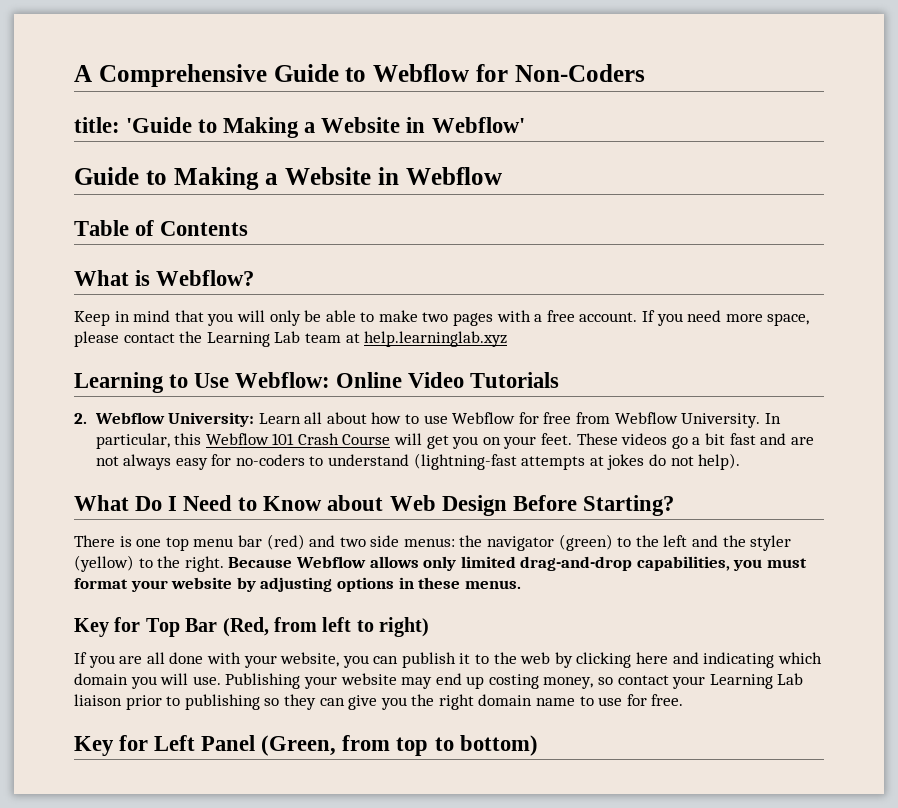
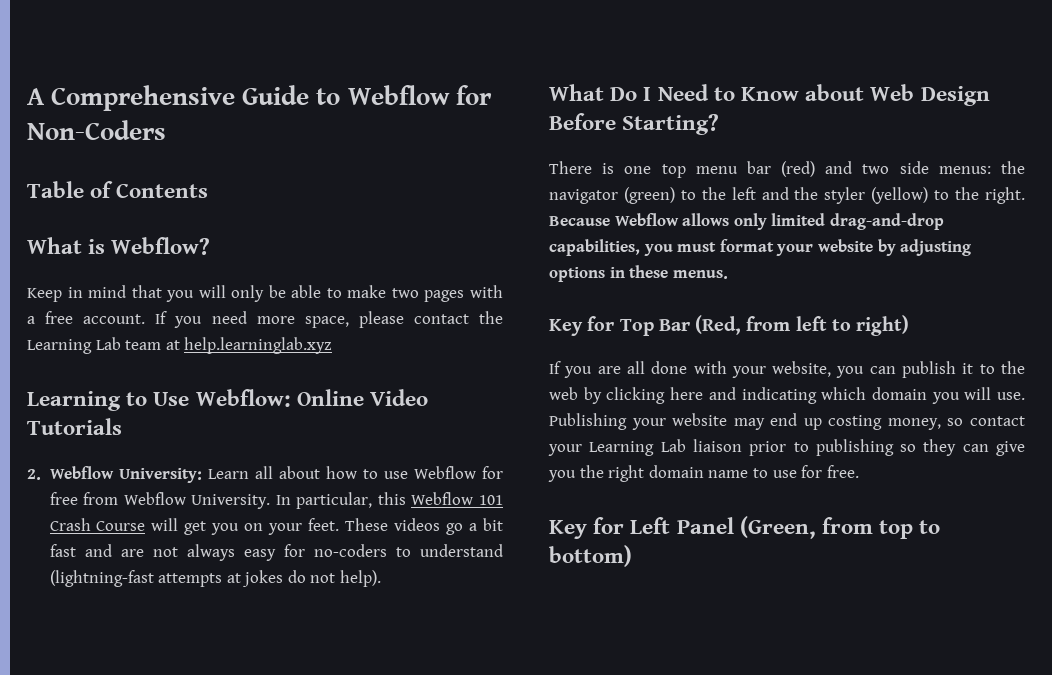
[74,117,525,138] [74,167,502,190] // title: 'Guide to Making a Website in Webflow' // Guide to Making a Website in Webflow -> (166, 130) none

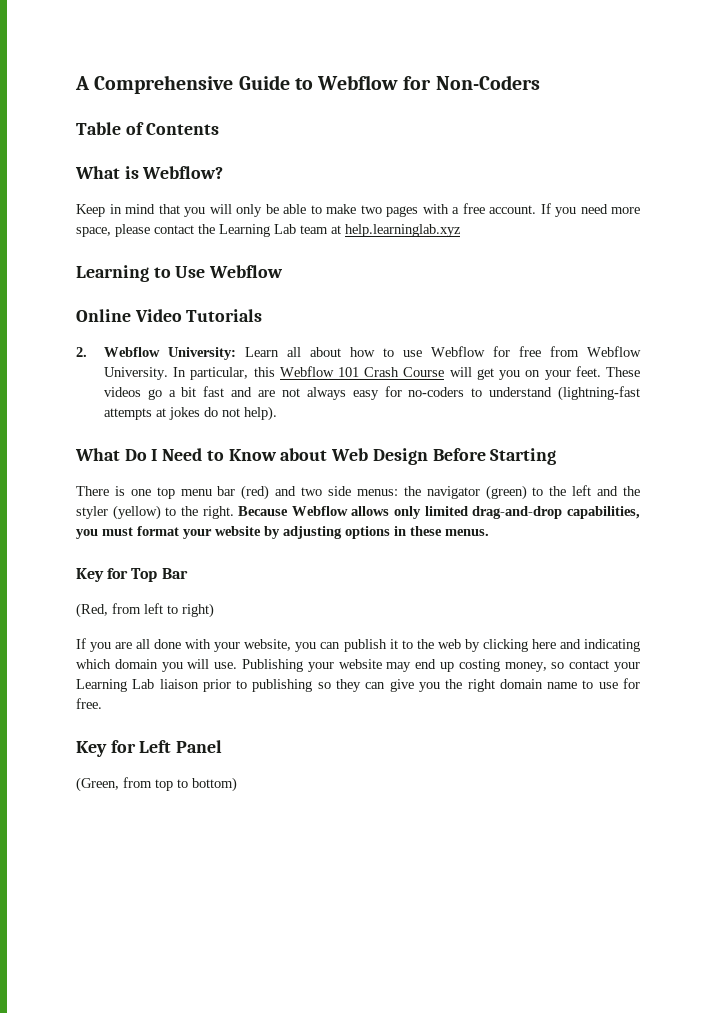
[195,389,291,407] Webflow: -> [209,265,284,278] Webflow //
[622,114,720,135] Starting? -> [490,448,557,465] Starting
(690, 325) none -> (188, 573) //
(734, 525) none -> (223, 746) //

